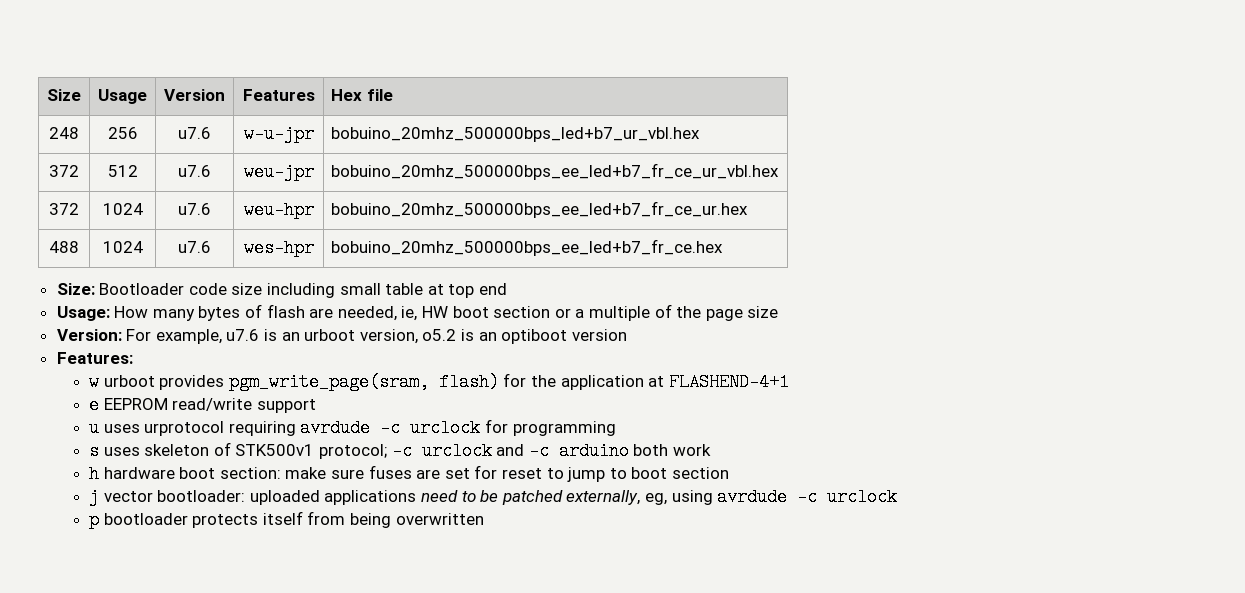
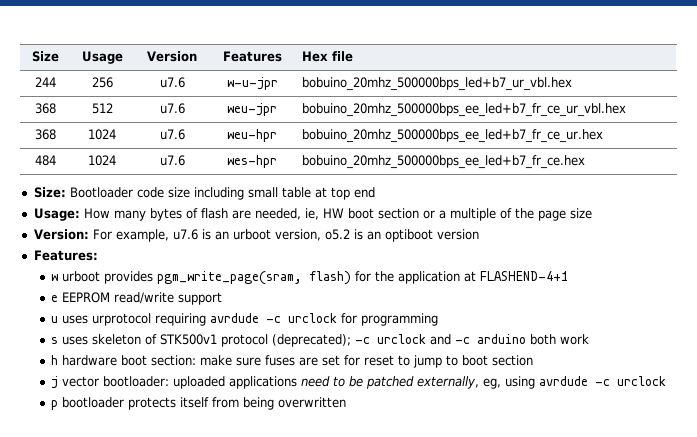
[49,127,79,139] 248 -> [34,77,56,87] 244
[49,165,79,177] 372 -> [34,103,56,114] 368
[49,203,79,215] 372 -> [34,129,56,140] 368
[49,241,79,253] 488 -> [34,155,56,166] 484
[318,444,387,459] protocol; -> [221,334,352,347] protocol (deprecated);

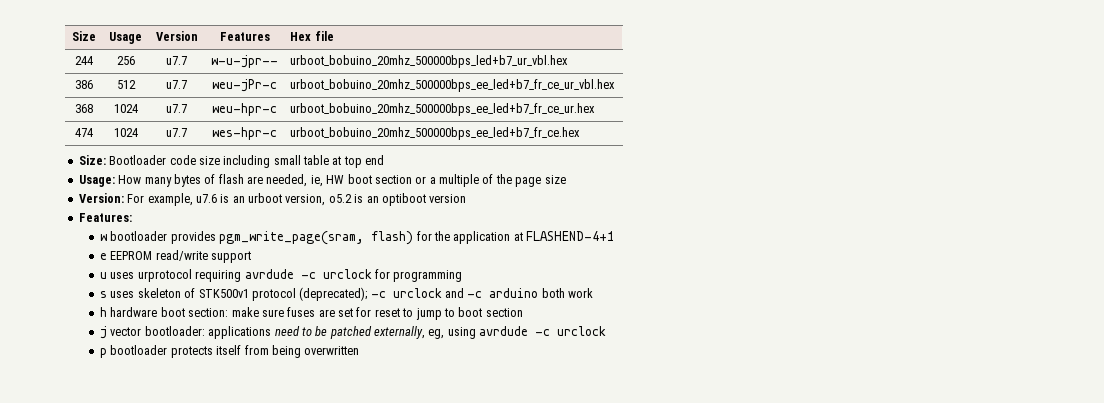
[159,77,185,88] [226,77,278,90] [302,77,573,91] [34,103,56,114] [91,103,113,114] [159,103,185,114] [227,103,277,116] [302,103,627,117] [34,129,56,140] [88,129,116,140] [159,129,185,140] [227,129,277,142] [302,129,604,143] [34,155,56,166] [88,155,116,166] [159,155,185,166] [227,155,277,168] [302,155,586,169] u7.6 | w-u-jpr | bobuino_20mhz_500000bps_led+b7_ur_vbl.hex // 368 | 512 | u7.6 | weu-jpr | bobuino_20mhz_500000bps_ee_led+b7_fr_ce_ur_vbl.hex // 368 | 1024 | u7.6 | weu-hpr | bobuino_20mhz_500000bps_ee_led+b7_fr_ce_ur.hex // 484 | 1024 | u7.6 | wes-hpr | bobuino_20mhz_500000bps_ee_led+b7_fr_ce.hex -> [166,56,187,65] [211,55,278,68] [290,55,569,68] [75,80,93,89] [116,80,136,89] [166,80,187,89] [212,79,277,92] [290,79,616,92] [75,104,93,113] [113,104,138,113] [166,104,187,113] [212,103,277,116] [290,103,596,116] [75,128,93,137] [113,128,138,137] [166,128,187,137] [212,127,277,140] [290,127,581,140] u7.7 | w-u-jpr-- | urboot_bobuino_20mhz_500000bps_led+b7_ur_vbl.hex // 386 | 512 | u7.7 | weu-jPr-c | urboot_bobuino_20mhz_500000bps_ee_led+b7_fr_ce_ur_vbl.hex // 368 | 1024 | u7.7 | weu-hpr-c | urboot_bobuino_20mhz_500000bps_ee_led+b7_fr_ce_ur.hex // 474 | 1024 | u7.7 | wes-hpr-c | urboot_bobuino_20mhz_500000bps_ee_led+b7_fr_ce.hex
[62,271,101,282] urboot -> [110,231,168,241] bootloader
[173,376,226,389] uploaded -> (205, 331) none

